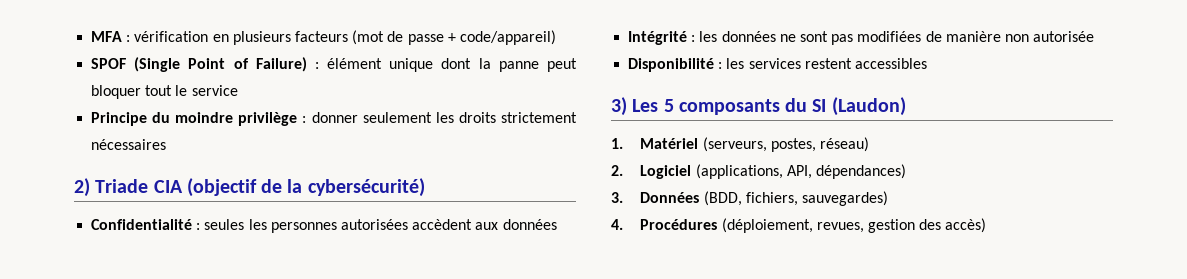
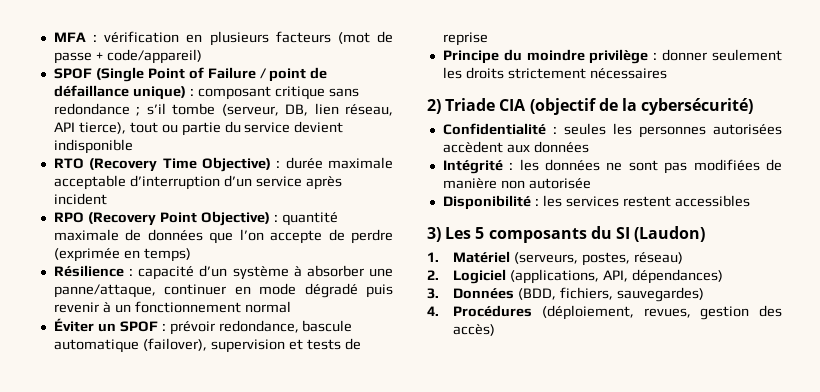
[255,57,577,72] [91,85,238,99] Failure) : élément unique dont la panne peut bloquer tout le service -> [207,67,328,82] [53,85,359,100] [53,103,394,116] [53,121,344,136] [53,139,133,154] [53,157,393,172] [53,175,342,190] [53,193,107,205] [53,211,338,226] [53,229,394,244] [53,248,191,262] [53,265,393,280] [53,283,394,298] [53,301,291,313] [53,318,353,335] [53,338,361,353] [442,32,488,46] Failure / point de défaillance unique) : composant critique sans redondance ; s’il tombe (serveur, DB, lien réseau, API tierce), tout ou partie du service devient indisponible // RTO (Recovery Time Objective) : durée maximale acceptable d’interruption d’un service après incident // RPO (Recovery Point Objective) : quantité maximale de données que l’on accepte de perdre (exprimée en temps) // Résilience : capacité d’un système à absorber une panne/attaque, continuer en mode dégradé puis revenir à un fonctionnement normal // Éviter un SPOF : prévoir redondance, bascule automatique (failover), supervision et tests de reprise

